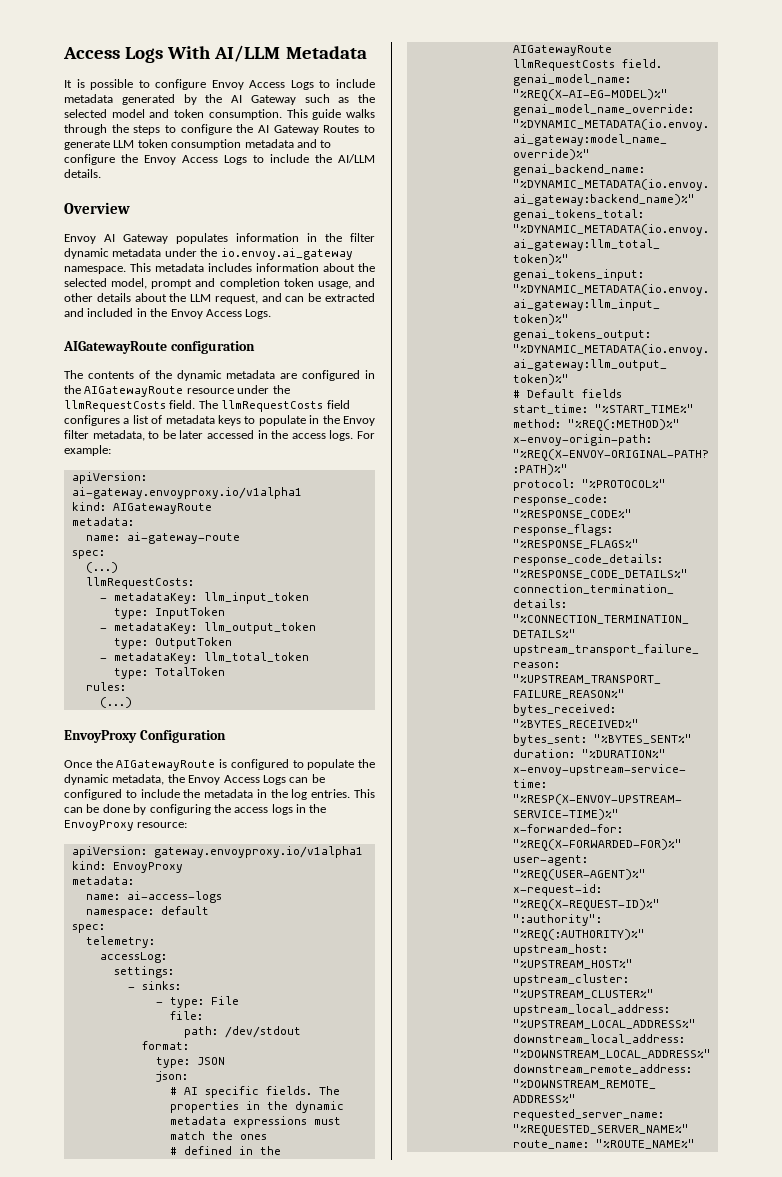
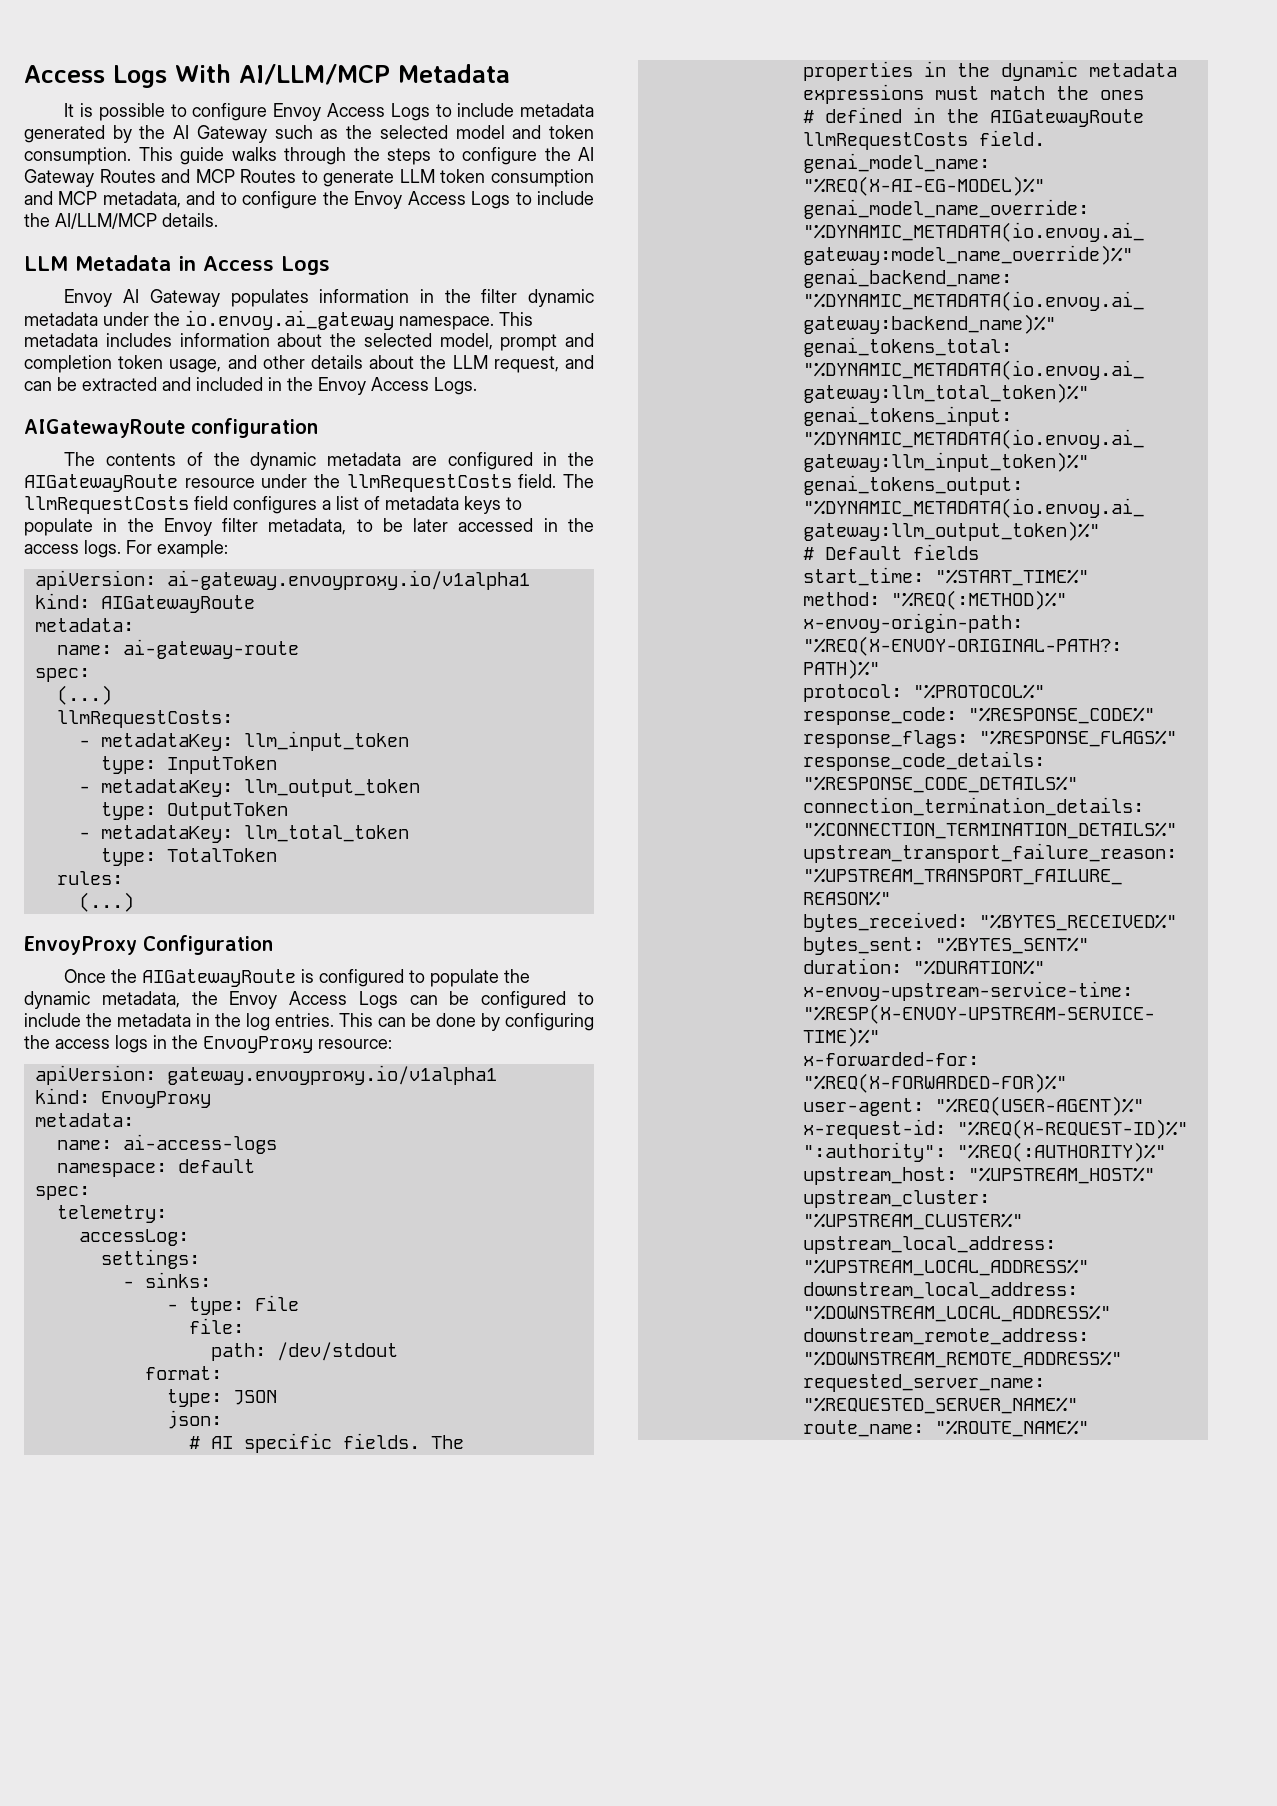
[214,45,281,62] AI/LLM -> [239,64,390,85] AI/LLM/MCP
(360, 129) none -> [161,169,297,183] and MCP Routes
[244,139,294,148] metadata -> [24,191,181,208] and MCP metadata,
[338,154,375,163] AI/LLM -> [55,213,157,229] AI/LLM/MCP
[64,202,130,214] Overview -> [24,255,330,275] LLM Metadata in Access Logs

